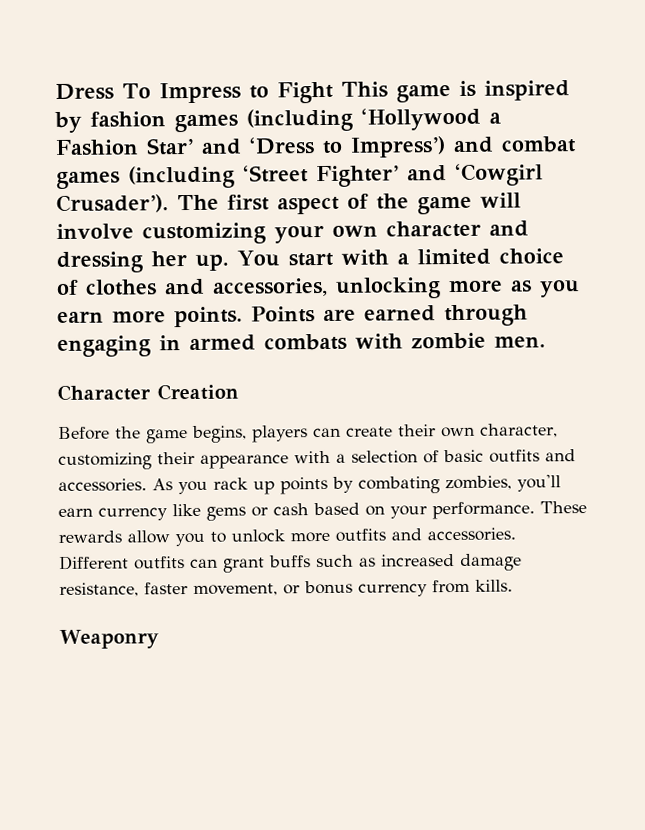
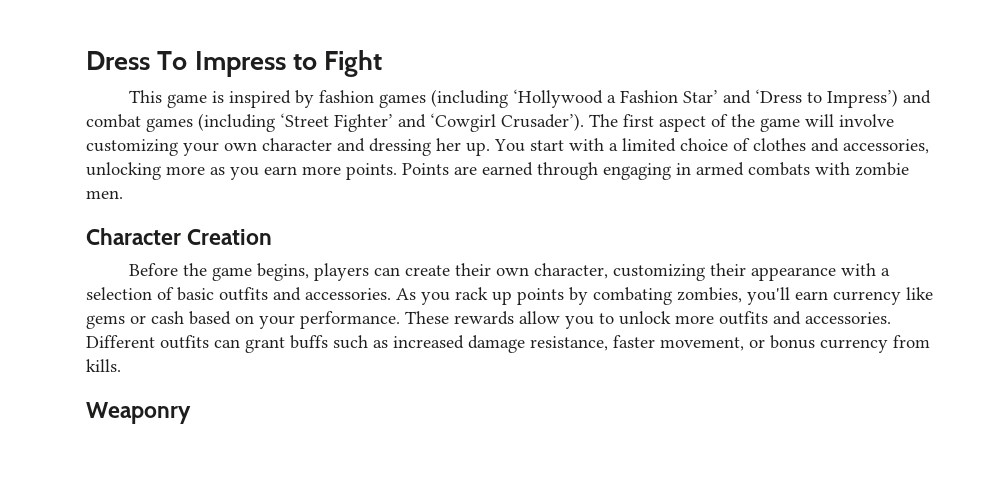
(334, 92) none -> (383, 63) //

